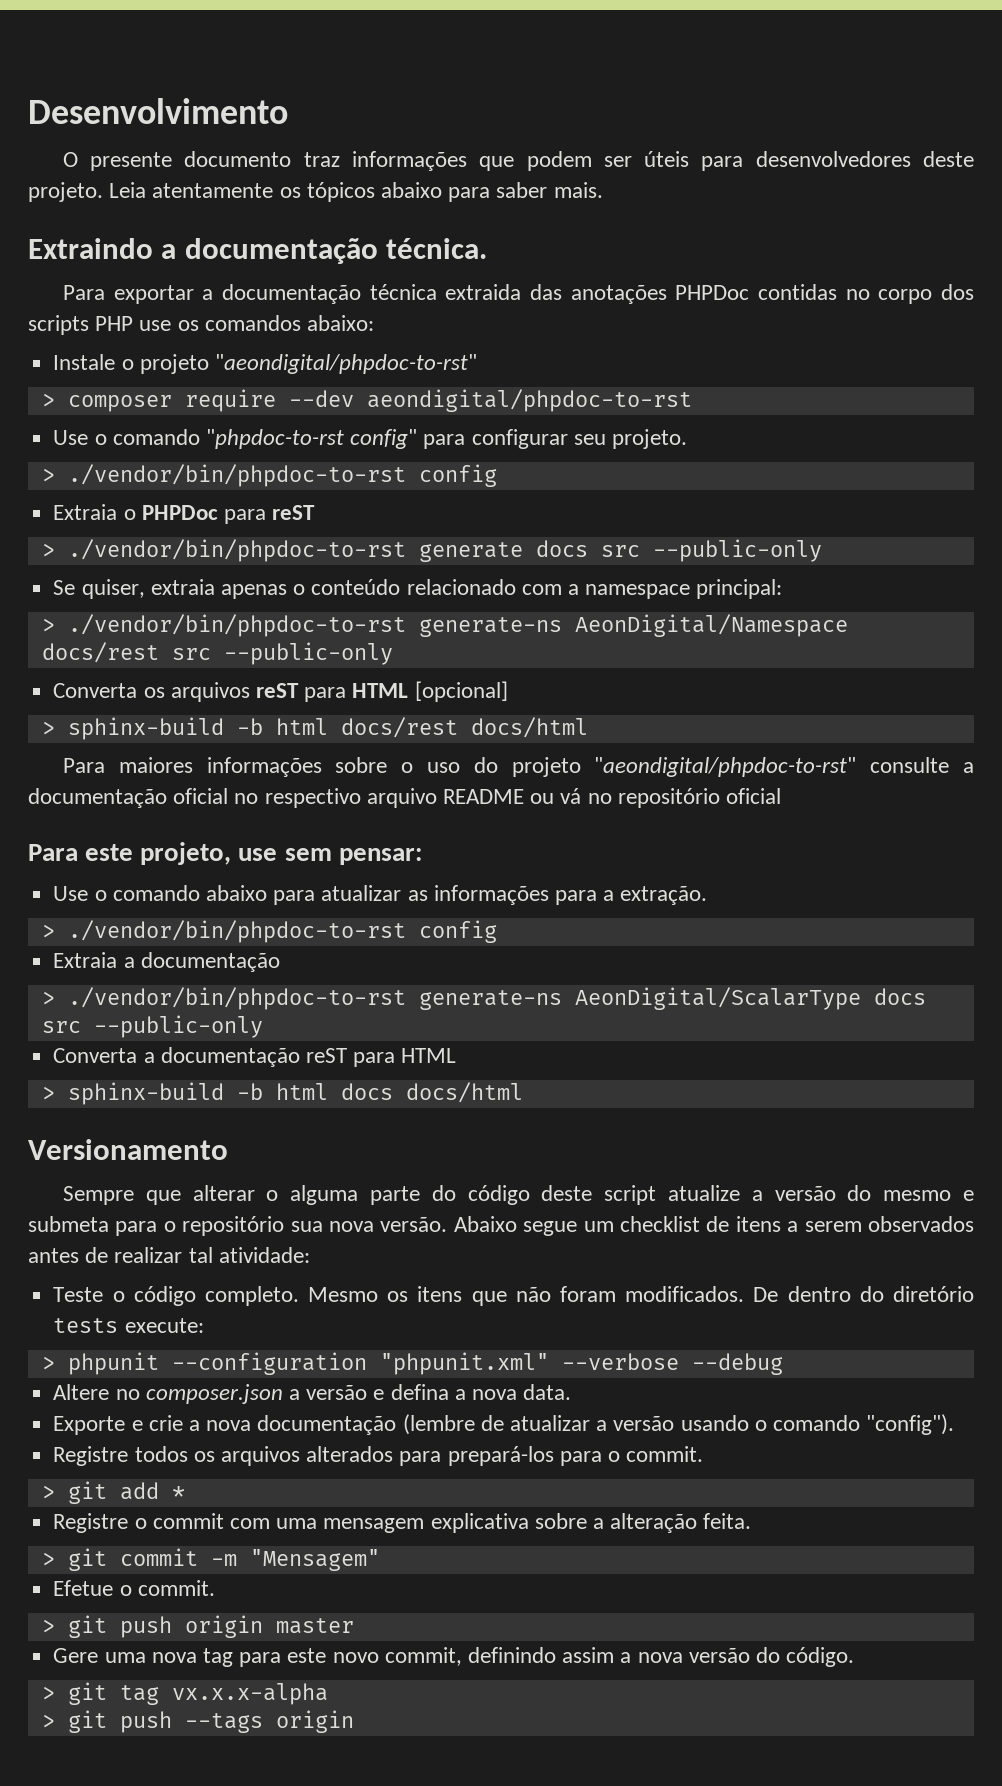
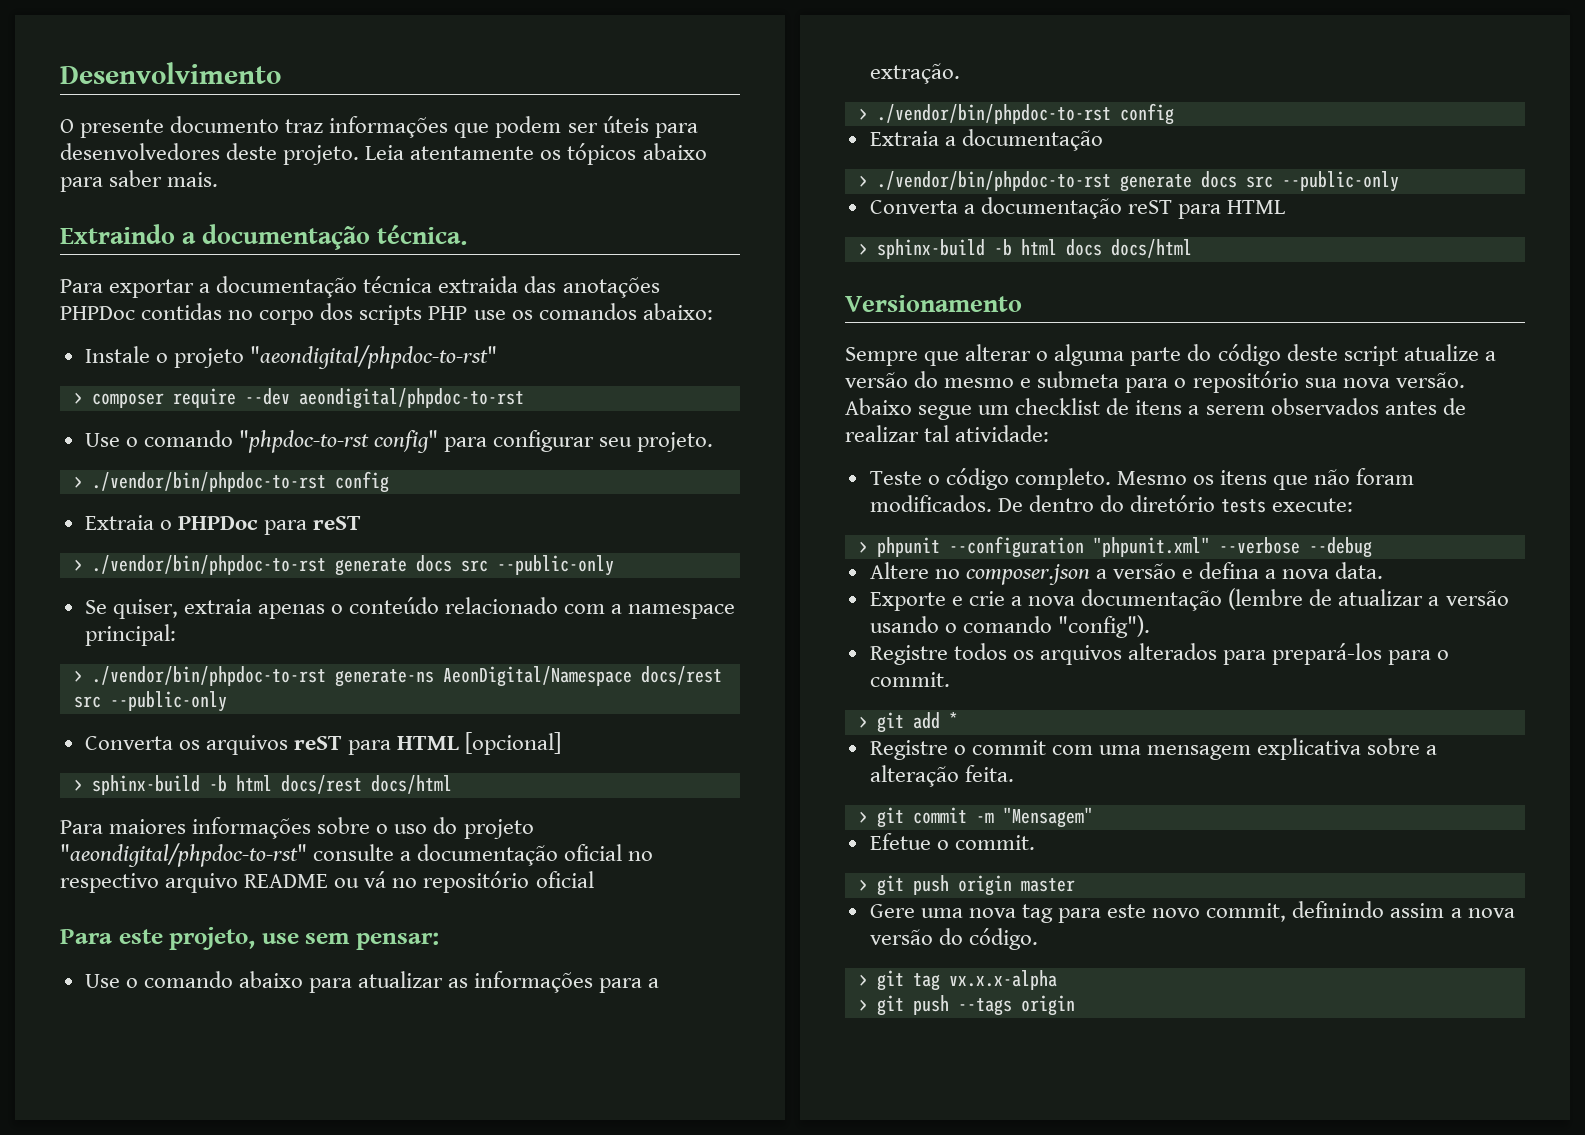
[418,987,861,1010] generate-ns AeonDigital/ScalarType -> [1119,174,1192,192] generate

